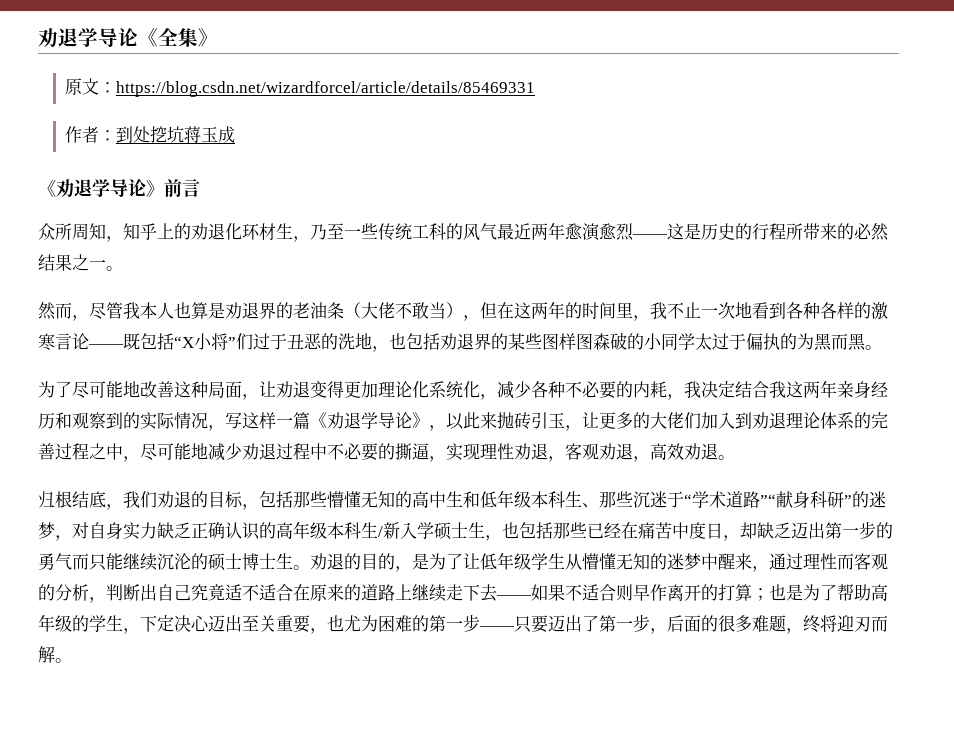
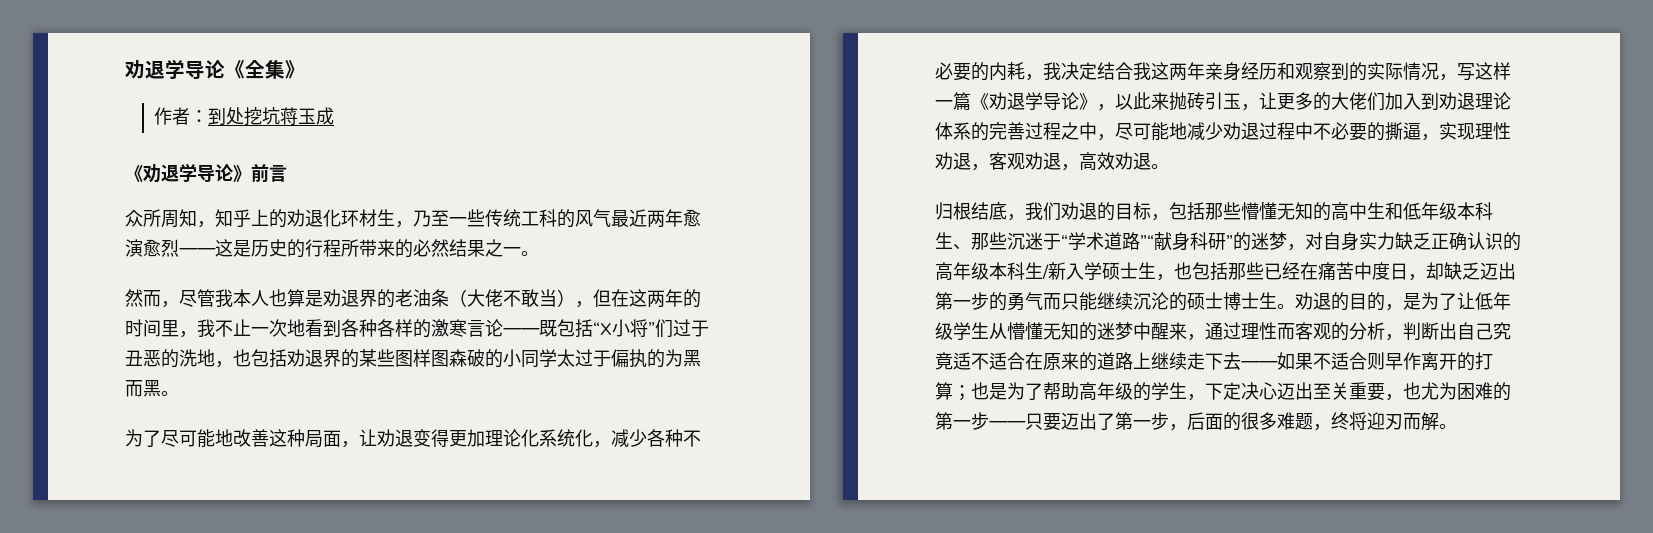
[65,78,536,97] // 原文：https://blog.csdn.net/wizardforcel/article/details/85469331 -> (305, 69) none

